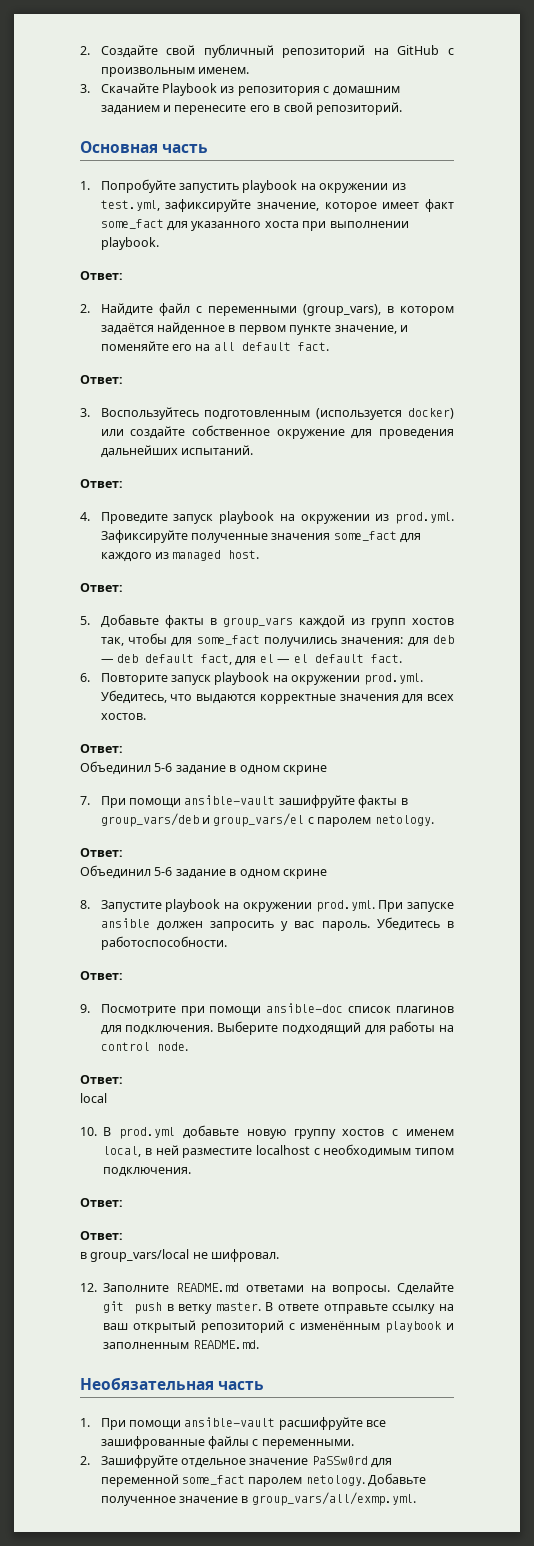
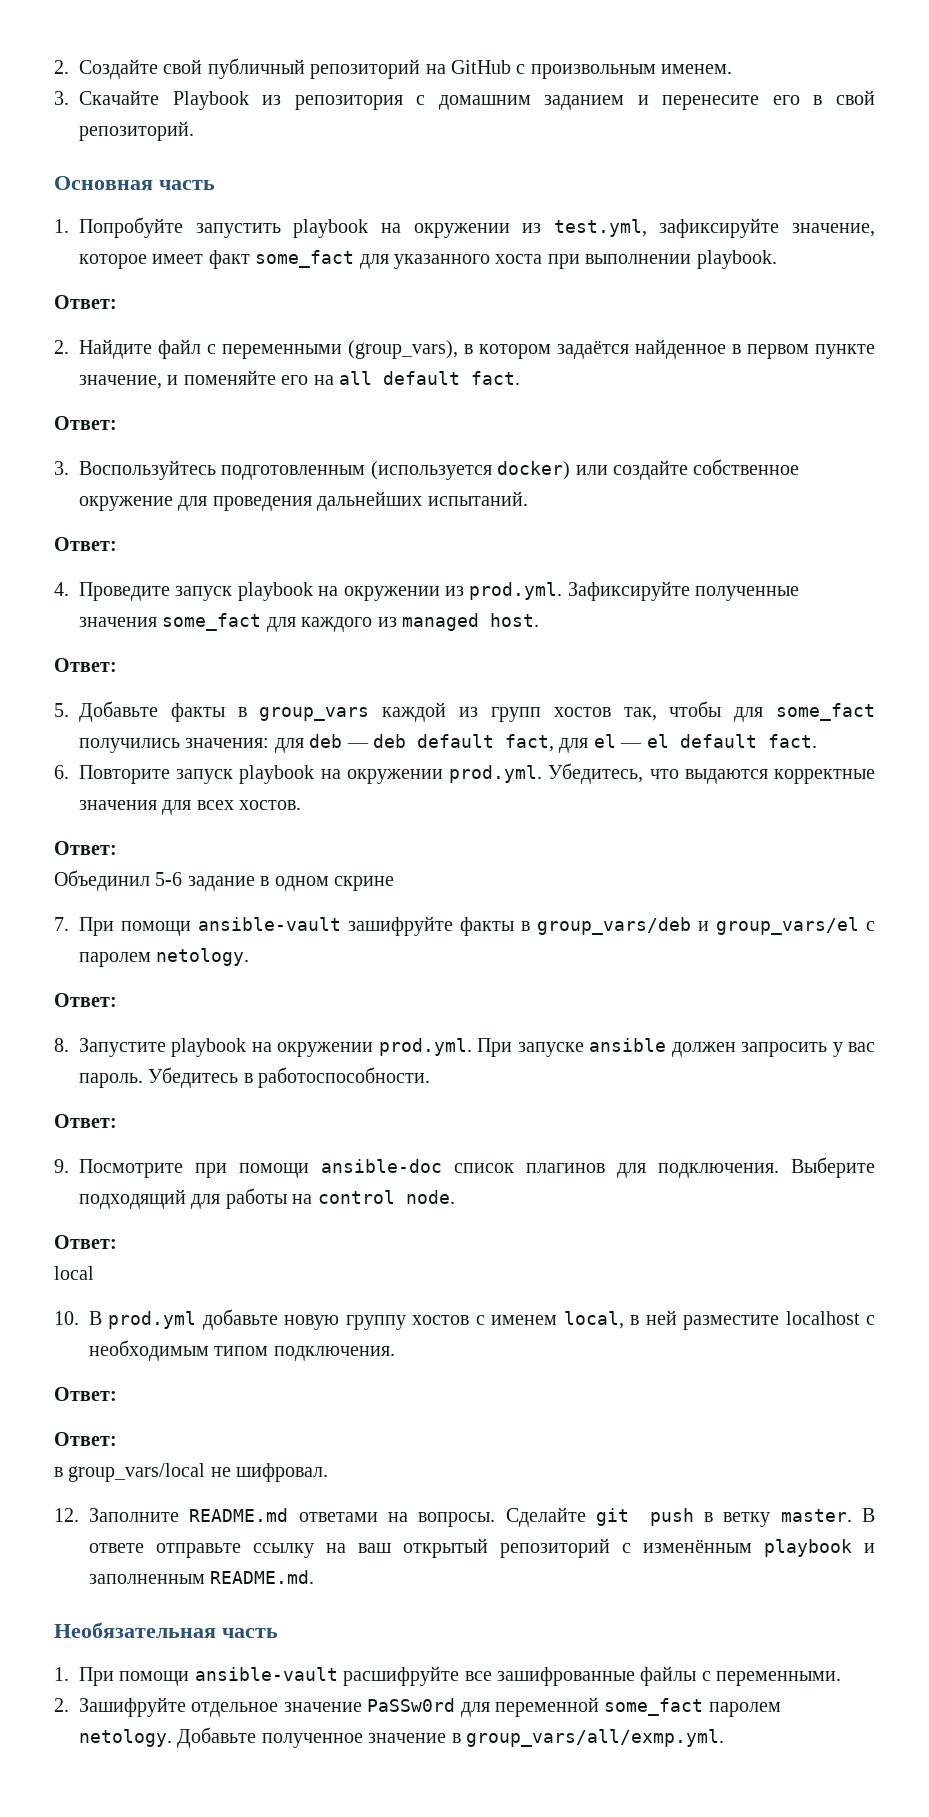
[80,865,327,879] // Объединил 5-6 задание в одном скрине -> (117, 1000) none

